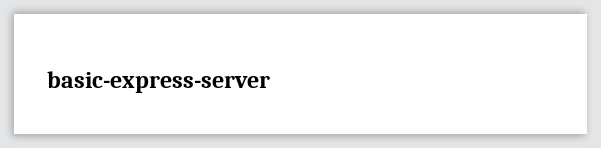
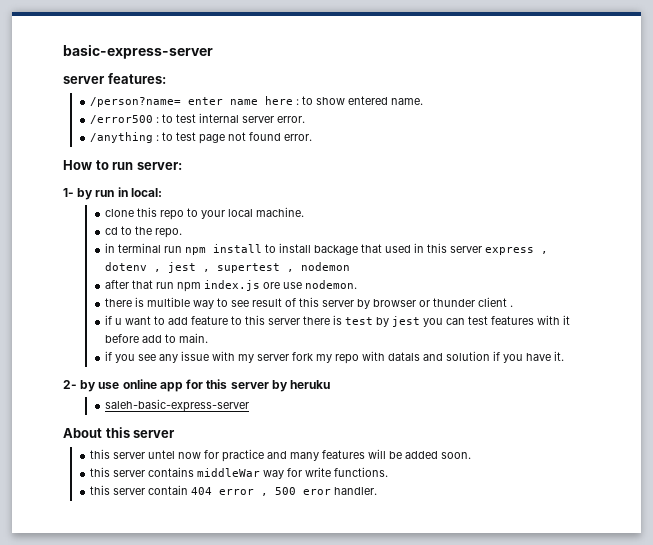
(270, 82) none -> [63,73,166,84] [90,96,424,107] [90,113,306,124] [90,132,313,144] [63,160,182,170] [63,187,162,200] [104,207,304,220] [104,226,182,238] [104,243,548,255] [104,262,350,273] [104,280,357,292] [104,297,513,309] [104,315,570,327] [104,333,208,343] [104,351,564,364] [63,379,331,392] [104,399,249,412] [63,427,176,438] [90,449,472,462] [90,467,389,479] [90,485,378,496] // server features: // /person?name= enter name here : to show entered name. // /error500 : to test internal server error. // /anything : to test page not found error. // How to run server: // 1- by run in local: // clone this repo to your local machine. // cd to the repo. // in terminal run npm install to install backage that used in this server express , dotenv , jest , supertest , nodemon // after that run npm index.js ore use nodemon. // there is multible way to see result of this server by browser or thunder client . // if u want to add feature to this server there is test by jest you can test features with it before add to main. // if you see any issue with my server fork my repo with datals and solution if you have it. // 2- by use online app for this server by heruku // saleh-basic-express-server // About this server // this server untel now for practice and many features will be added soon. // this server contains middleWar way for write functions. // this server contain 404 error , 500 eror handler.

